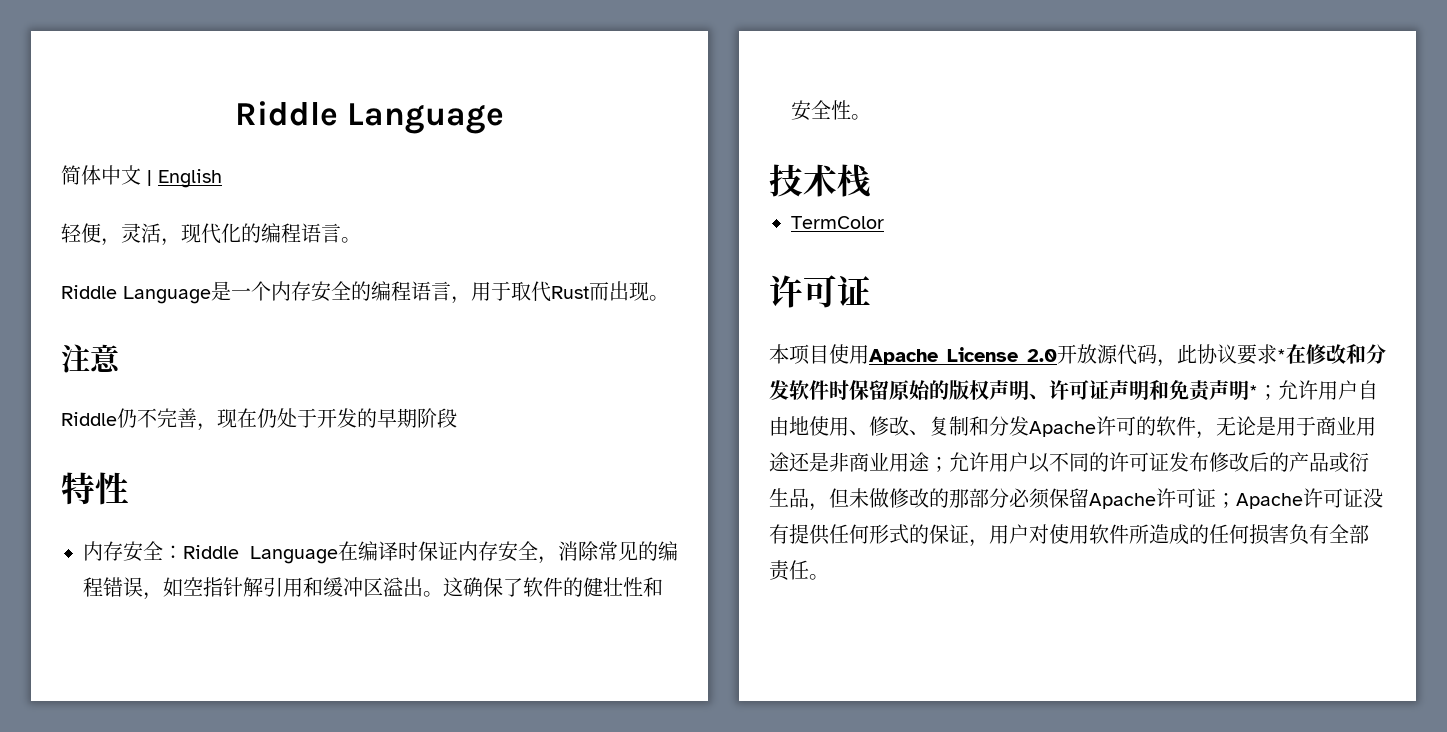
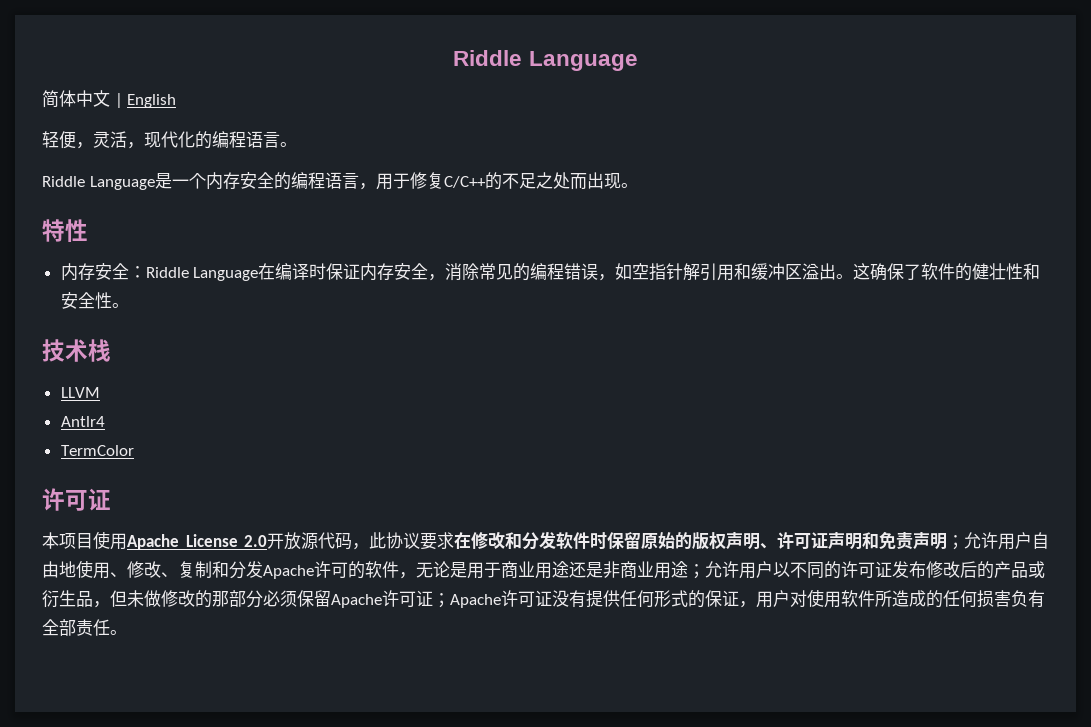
[511,281,669,302] [61,344,121,373] [61,408,457,431] 取代Rust而出现。 // 注意 // Riddle仍不完善，现在仍处于开发的早期阶段 -> [409,172,638,190] 修复C/C++的不足之处而出现。
(871, 181) none -> [60,387,100,398] [60,416,105,427] // LLVM // Antlr4
[1277,349,1286,362] * -> (455, 540) none
[1249,385,1258,398] * -> (947, 541) none

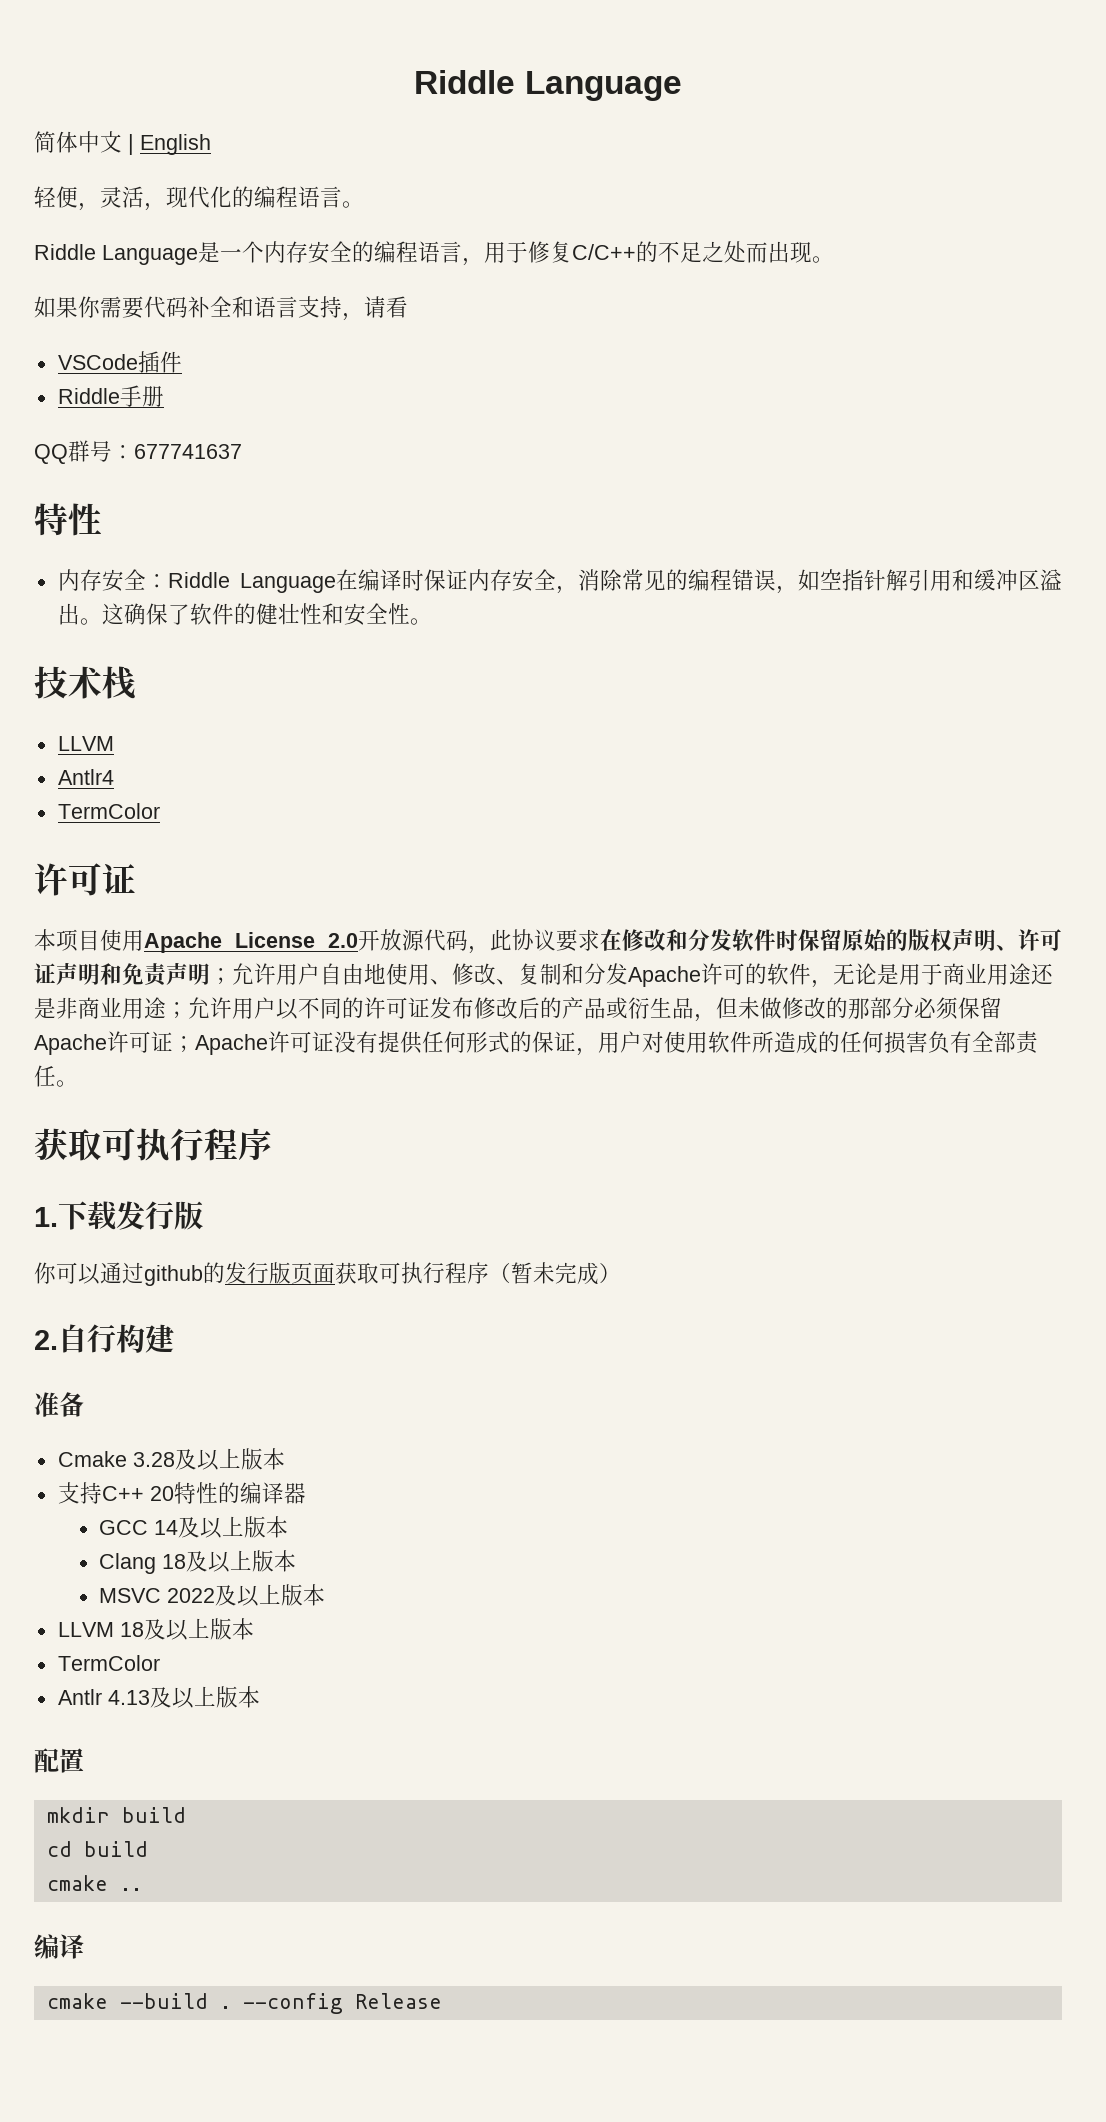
(638, 185) none -> [34,296,408,321] [57,351,182,373] [57,385,164,407] [34,440,242,464] // 如果你需要代码补全和语言支持，请看 // VSCode插件 // Riddle手册 // QQ群号：677741637
(127, 632) none -> [34,1128,272,1161] [34,1201,203,1231] [34,1262,621,1286] [34,1324,174,1353] [34,1392,84,1417] [57,1448,285,1471] [57,1482,306,1504] [99,1516,289,1539] [99,1550,297,1574] [99,1584,326,1607] [57,1618,254,1641] [57,1655,160,1671] [57,1686,260,1709] [34,1748,84,1773] [46,1807,186,1823] [46,1841,148,1857] [46,1875,142,1891] [34,1934,84,1959] [46,1993,442,2014] // 获取可执行程序 // 1.下载发行版 // 你可以通过github的发行版页面获取可执行程序（暂未完成） // 2.自行构建 // 准备 // Cmake 3.28及以上版本 // 支持C++ 20特性的编译器 // GCC 14及以上版本 // Clang 18及以上版本 // MSVC 2022及以上版本 // LLVM 18及以上版本 // TermColor // Antlr 4.13及以上版本 // 配置 // mkdir build // cd build // cmake .. // 编译 // cmake --build . --config Release

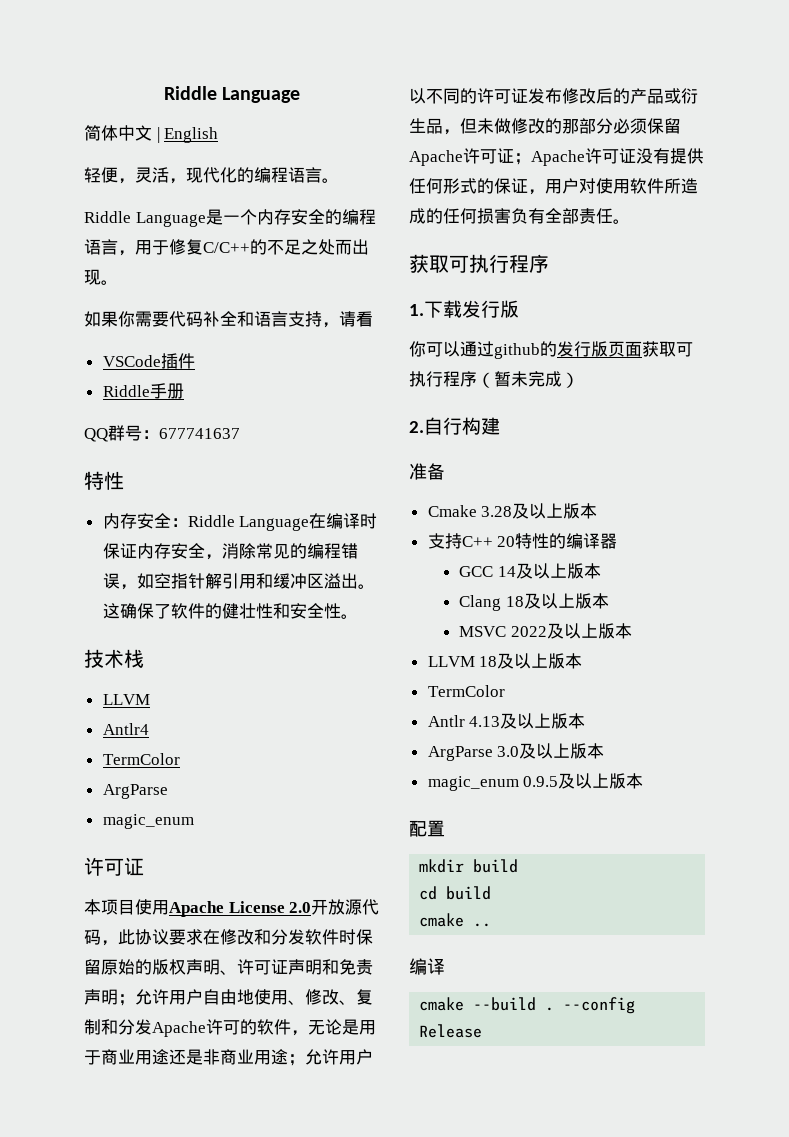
(160, 811) none -> [102,784,168,799] [102,814,194,829] // ArgParse // magic_enum
(260, 1697) none -> [427,743,605,761] [427,773,644,791] // ArgParse 3.0及以上版本 // magic_enum 0.9.5及以上版本

